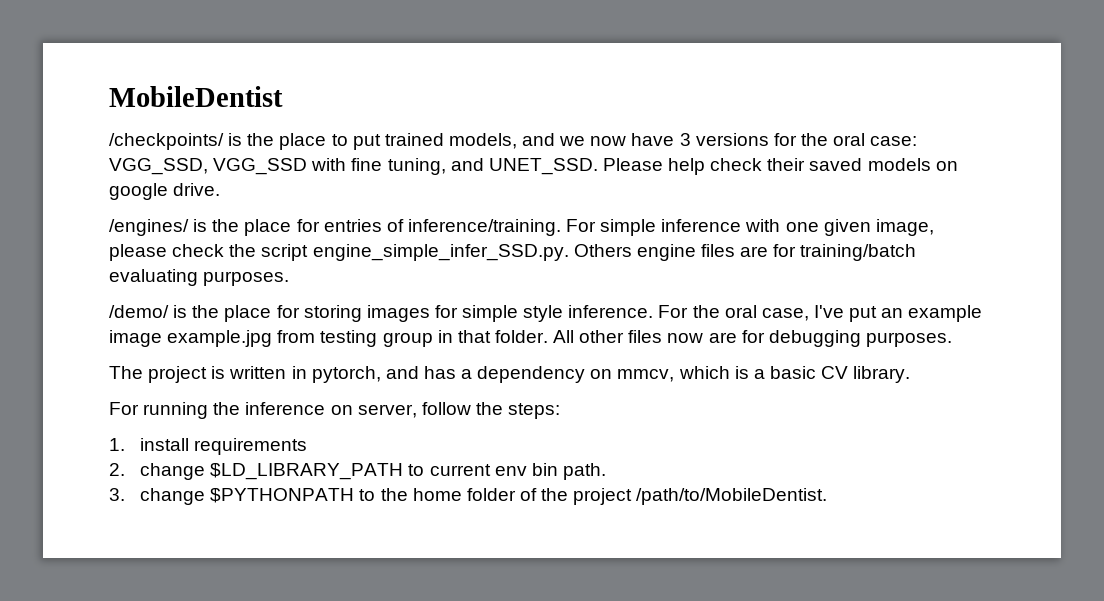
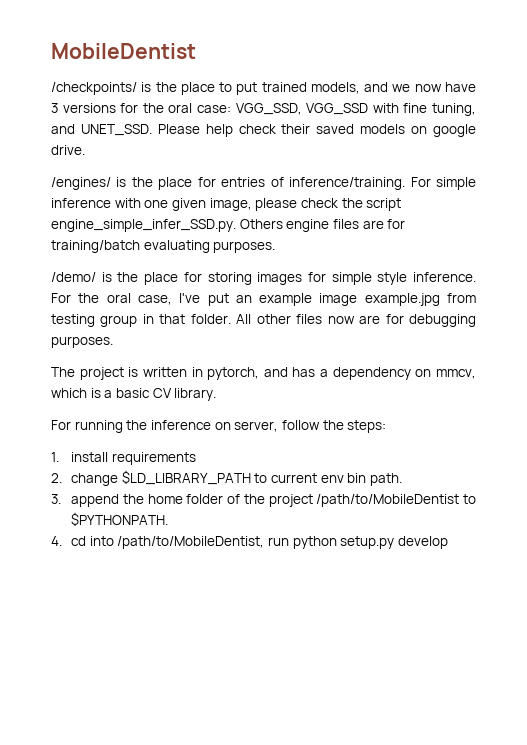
[140,488,376,505] change $PYTHONPATH to -> [71,494,120,507] append
[636,488,828,505] /path/to/MobileDentist. -> [316,494,476,507] [71,512,169,526] [51,536,448,549] /path/to/MobileDentist to $PYTHONPATH. // 4. cd into /path/to/MobileDentist, run python setup.py develop

